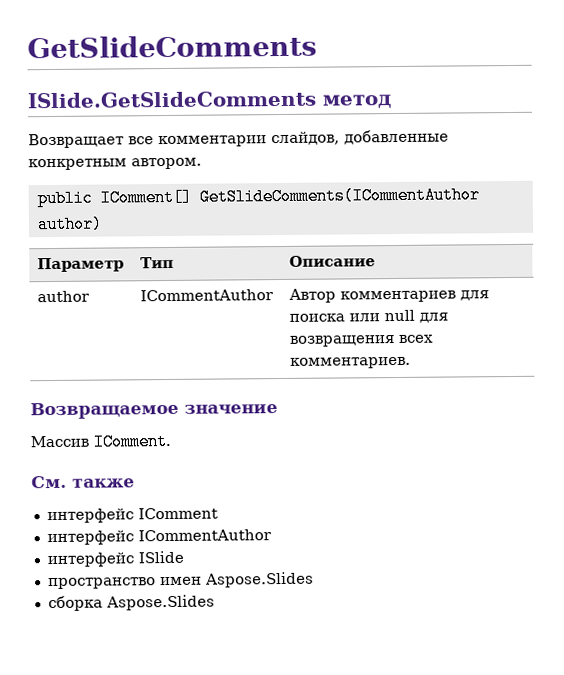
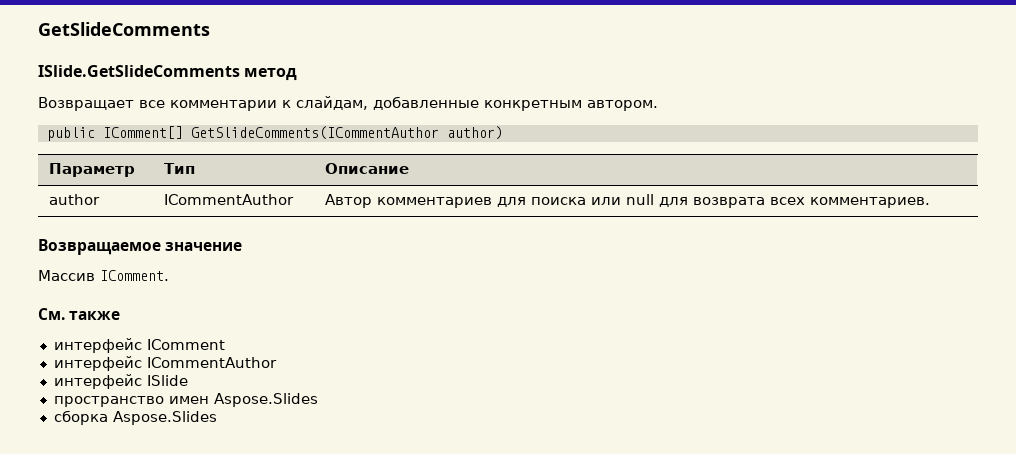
[271,131,340,146] слайдов, -> [282,96,368,110] к слайдам,
[289,335,396,347] возвращения -> [693,197,766,208] возврата

